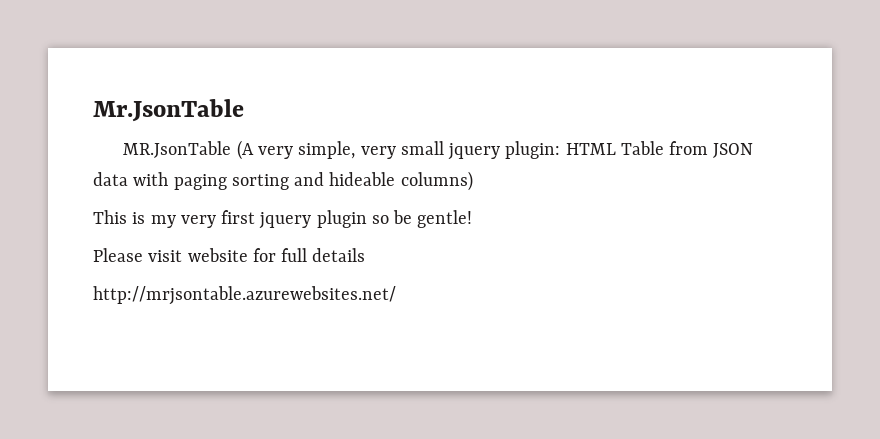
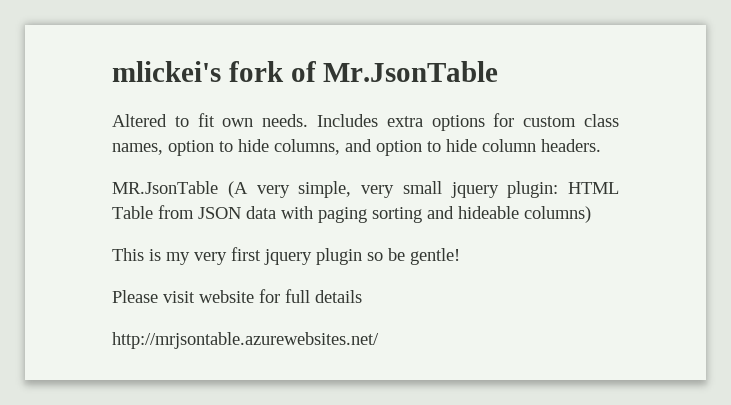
[93,99,244,122] Mr.JsonTable -> [112,61,499,82] [112,113,619,131] [112,139,601,156] mlickei's fork of Mr.JsonTable // Altered to fit own needs. Includes extra options for custom class names, option to hide columns, and option to hide column headers.

